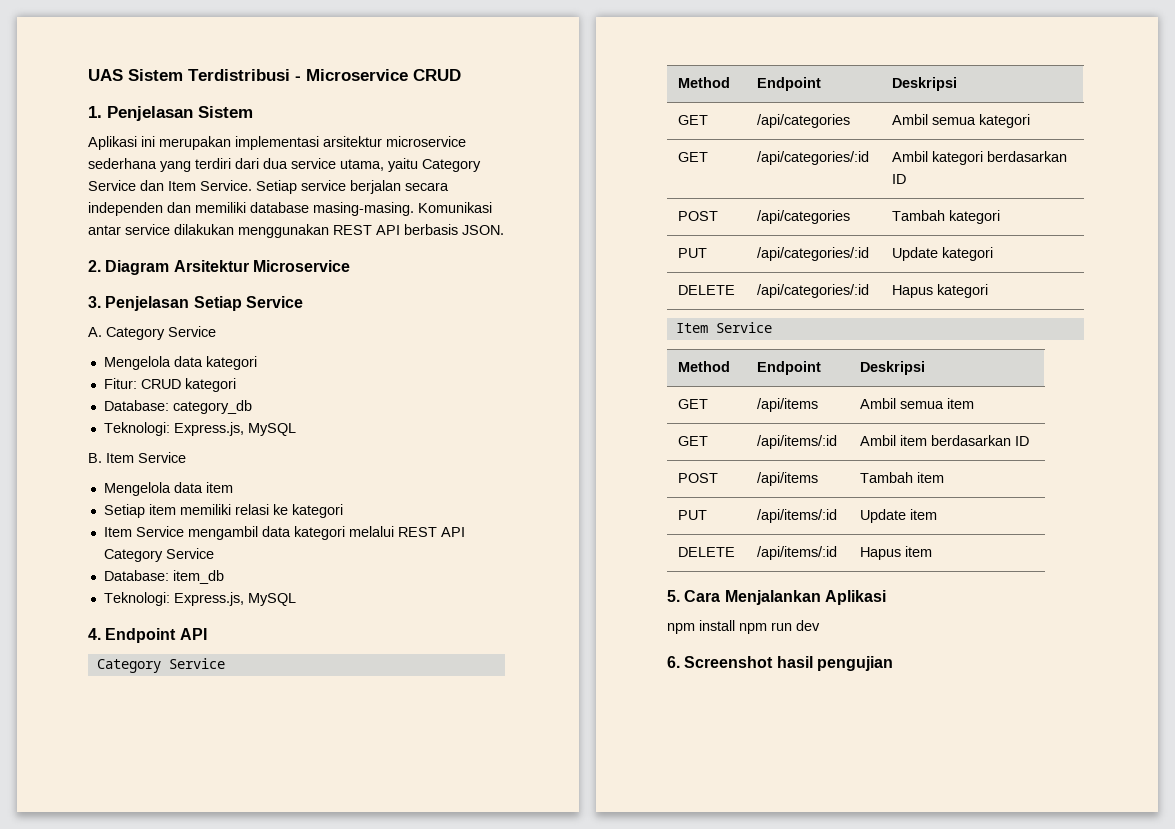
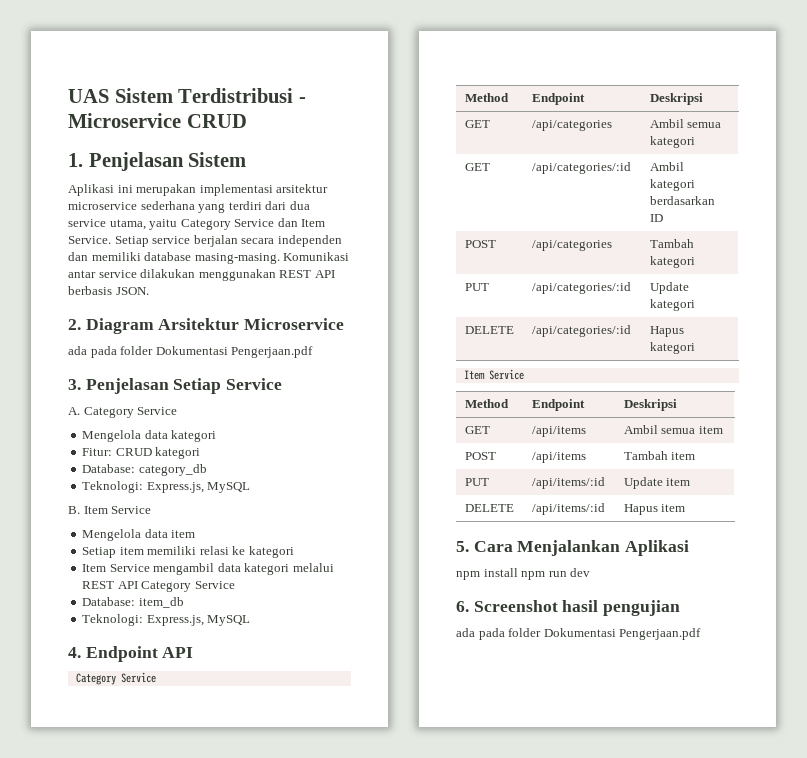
(350, 266) none -> [68,346,314,358] // ada pada folder Dokumentasi Pengerjaan.pdf
[677,436,708,446] [756,435,837,449] [859,435,1029,446] // GET | /api/items/:id | Ambil item berdasarkan ID -> (723, 430) none
(893, 663) none -> [456,628,702,640] // ada pada folder Dokumentasi Pengerjaan.pdf

